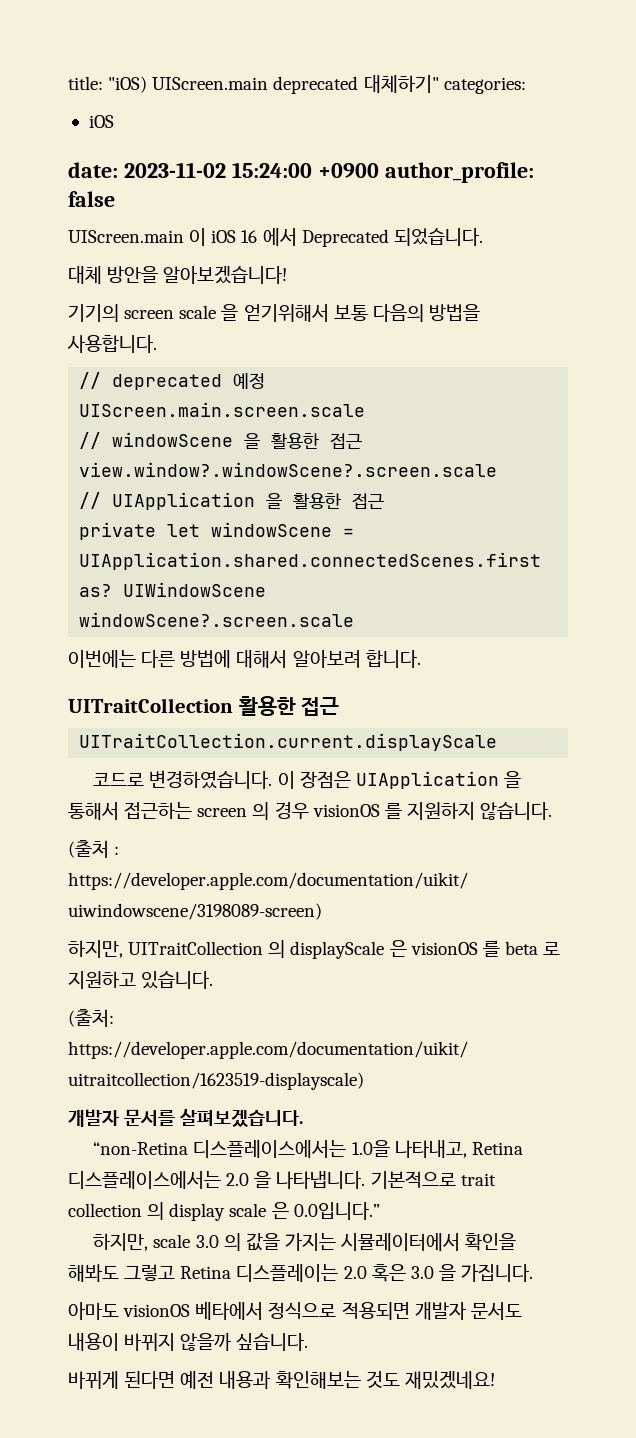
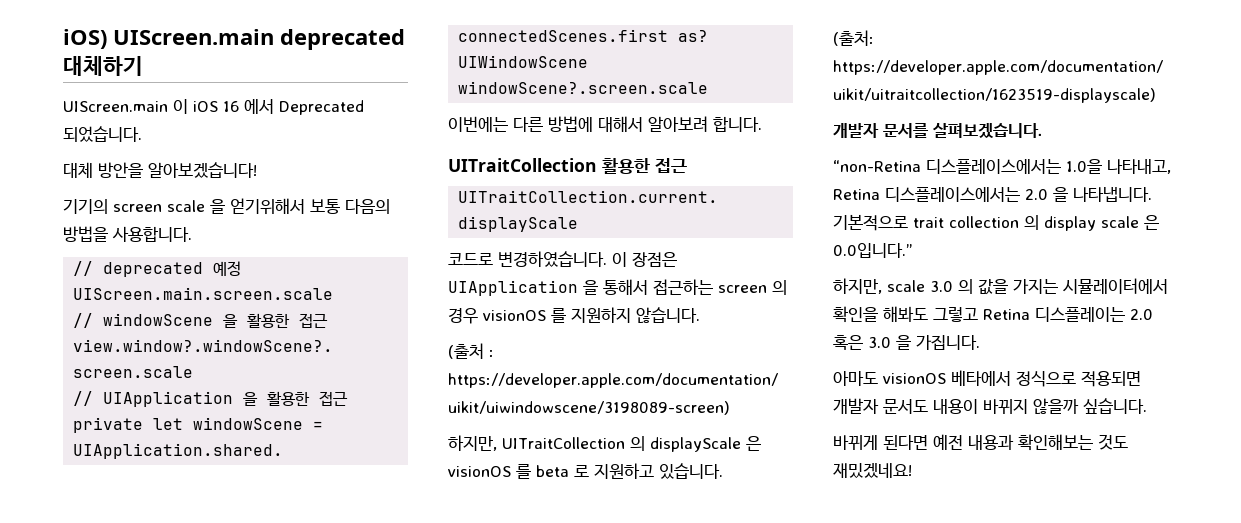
[68,75,526,94] [88,115,114,128] [68,162,534,183] [68,191,115,207] title: "iOS) UIScreen.main deprecated 대체하기" categories: // iOS // date: 2023-11-02 15:24:00 +0900 author_profile: false -> [63,29,405,50] [63,56,143,76] iOS) UIScreen.main deprecated 대체하기

